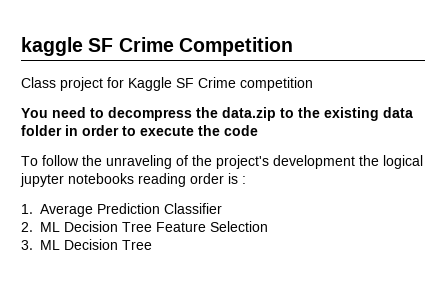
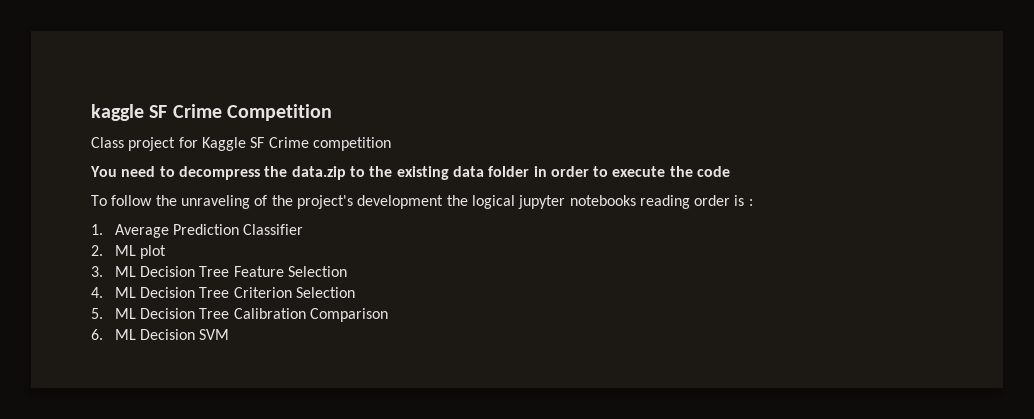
(60, 227) none -> [140,245,167,259] [91,266,136,277] plot // 3. ML
[21,239,152,250] 3. ML Decision Tree -> [91,287,356,298] [91,308,389,322] [91,329,230,340] 4. ML Decision Tree Criterion Selection // 5. ML Decision Tree Calibration Comparison // 6. ML Decision SVM

